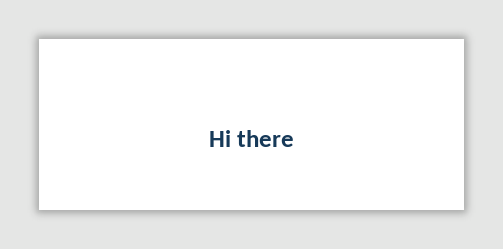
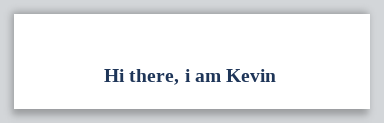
[237,130,295,147] there -> [129,69,277,85] there, i am Kevin

